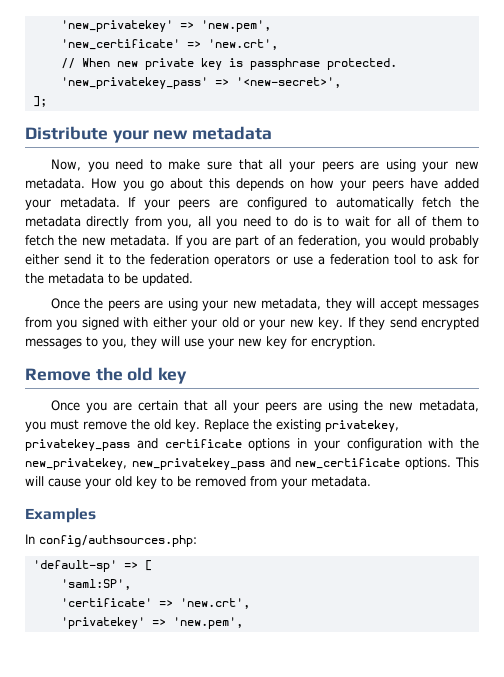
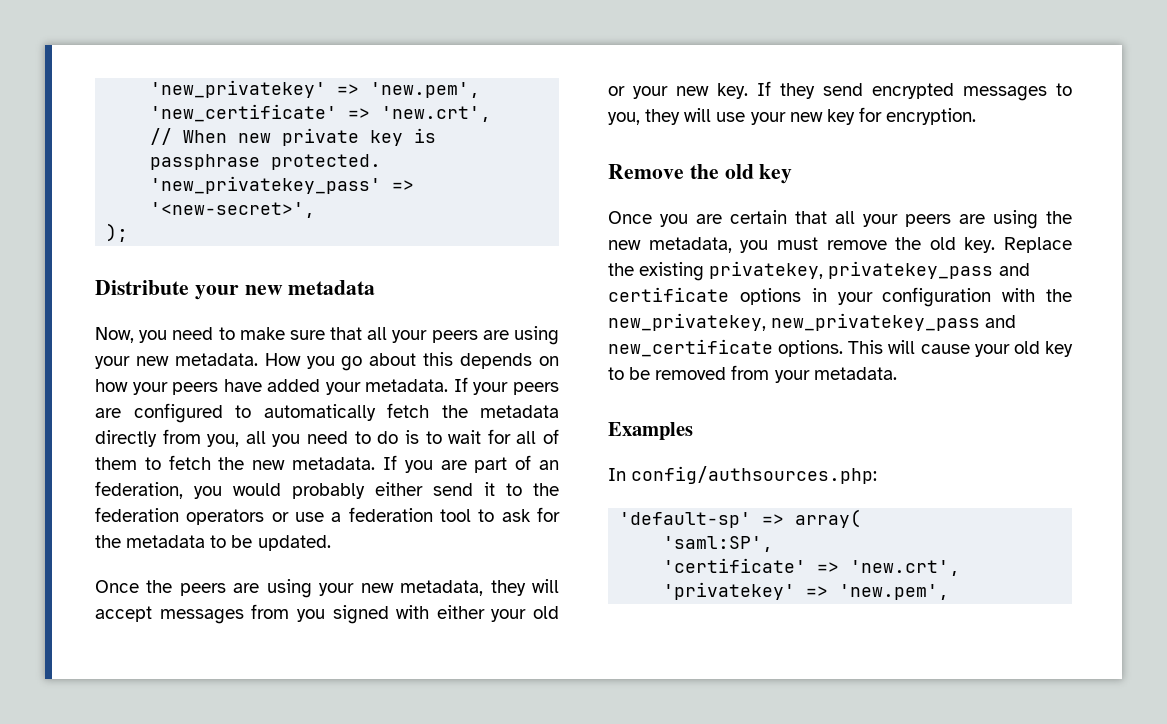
[32,96,47,107] ]; -> [106,223,129,242] );
[144,560,152,571] [ -> [795,509,862,528] array(

